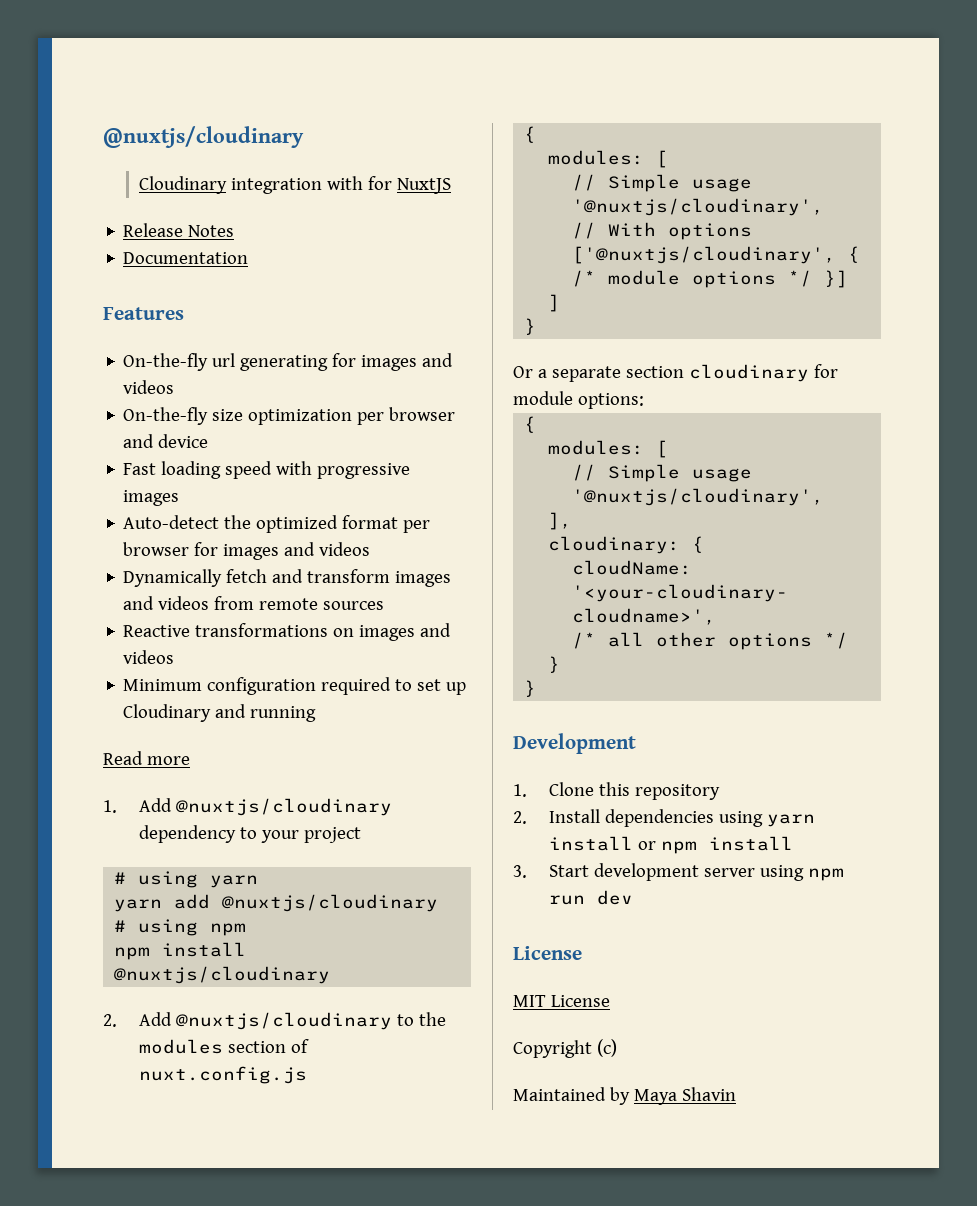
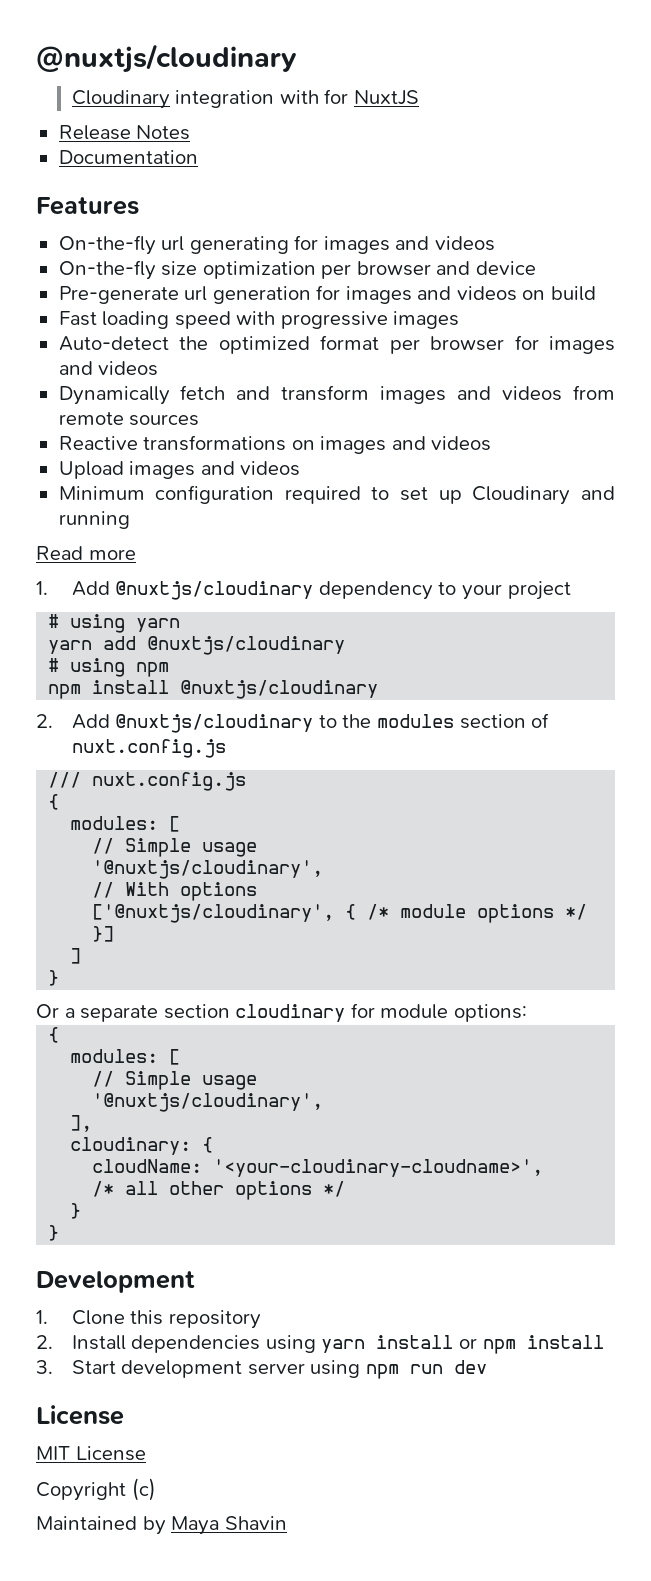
(209, 441) none -> [58,285,596,304] // Pre-generate url generation for images and videos on build
(175, 657) none -> [58,461,301,479] // Upload images and videos
(308, 1075) none -> [48,772,247,791] // /// nuxt.config.js

